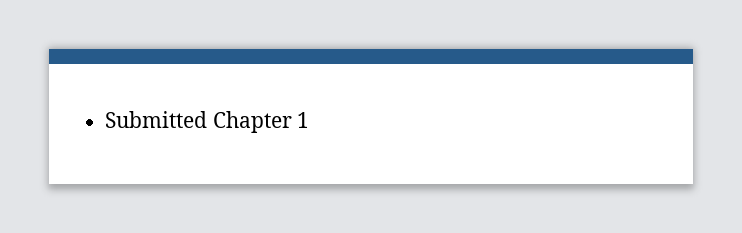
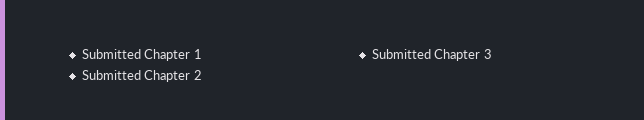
(310, 120) none -> [81,70,202,82] [371,49,492,61] // Submitted Chapter 2 // Submitted Chapter 3

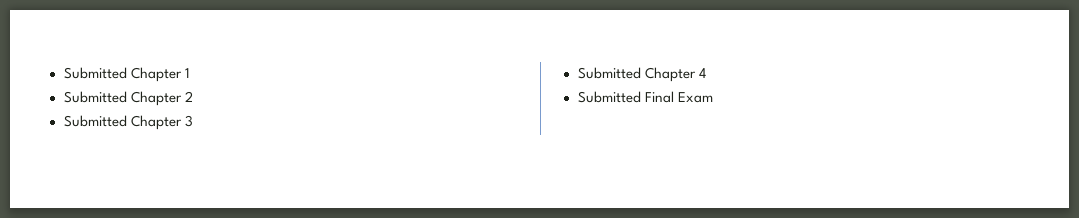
(492, 54) none -> [577,67,706,82] [577,91,713,103] // Submitted Chapter 4 // Submitted Final Exam

